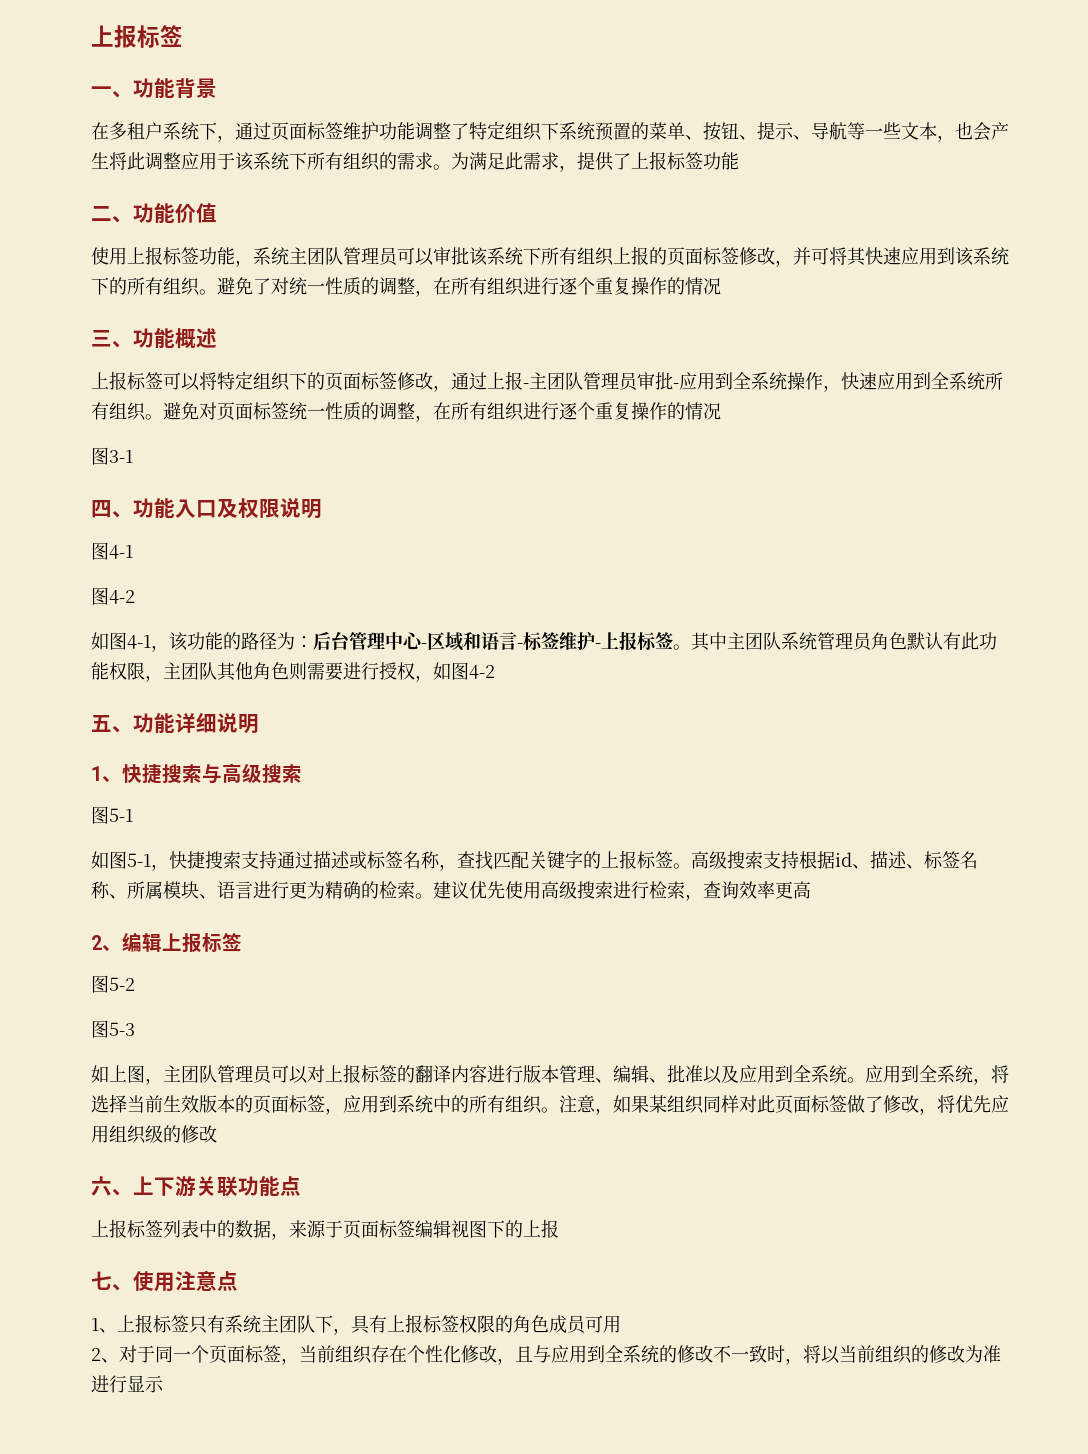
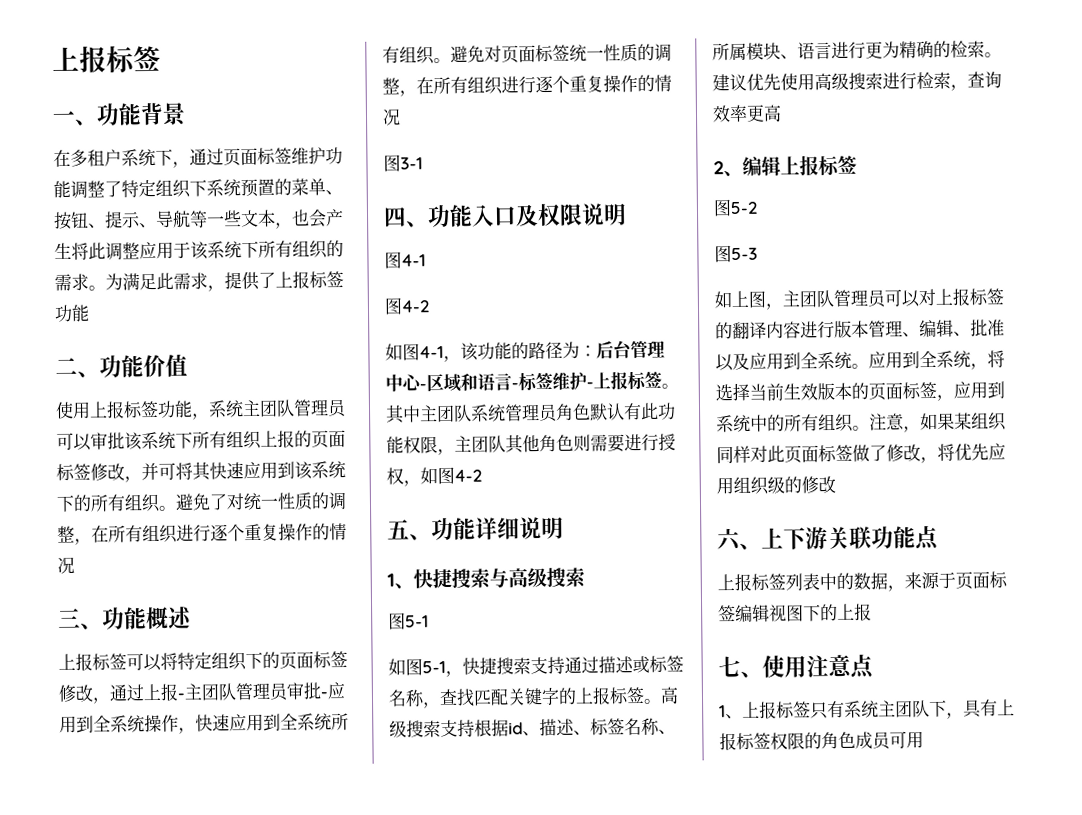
[91,1345,1001,1365] [91,1375,164,1393] // 2、对于同一个页面标签，当前组织存在个性化修改，且与应用到全系统的修改不一致时，将以当前组织的修改为准进行显示 -> (924, 740) none

